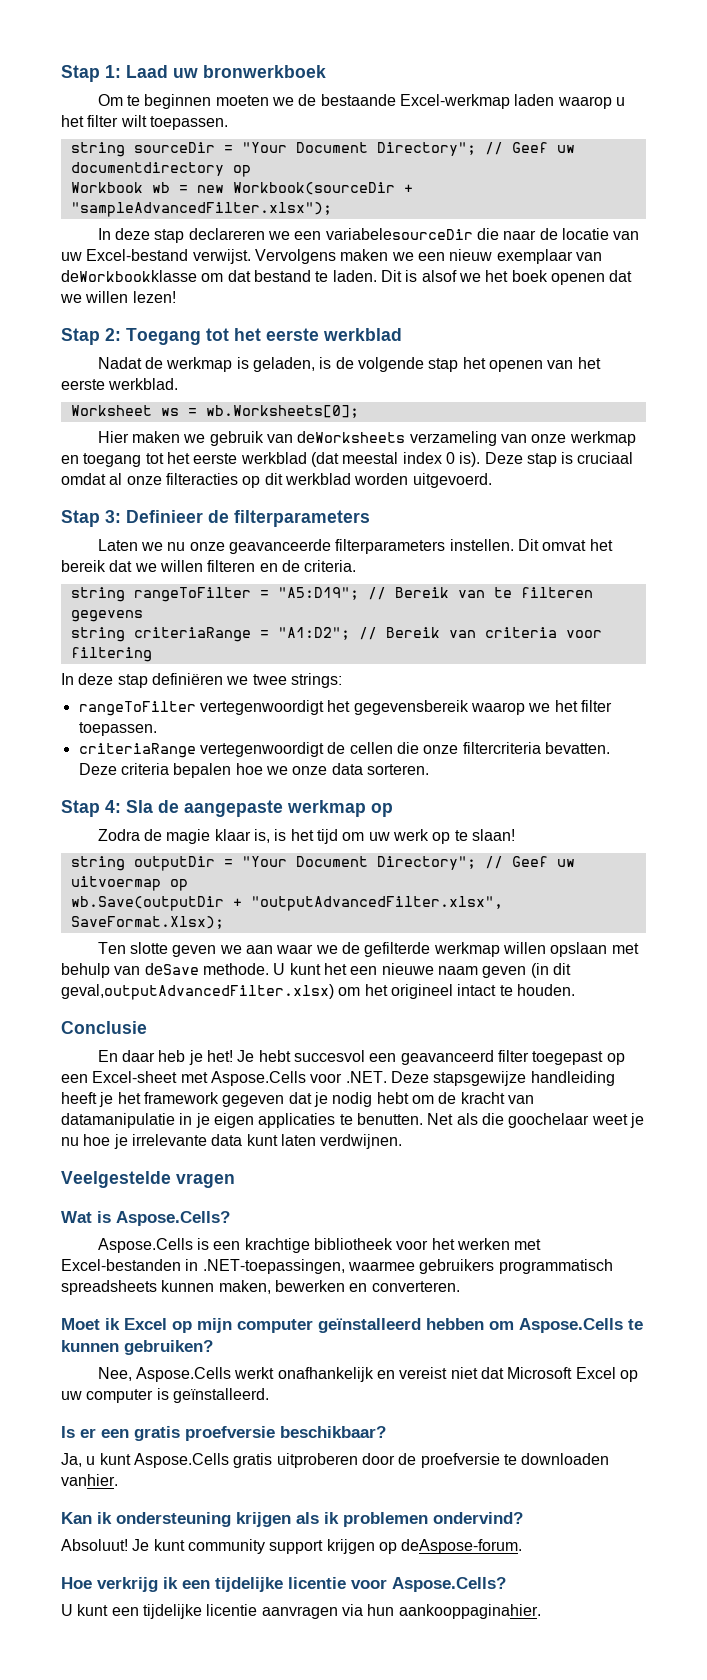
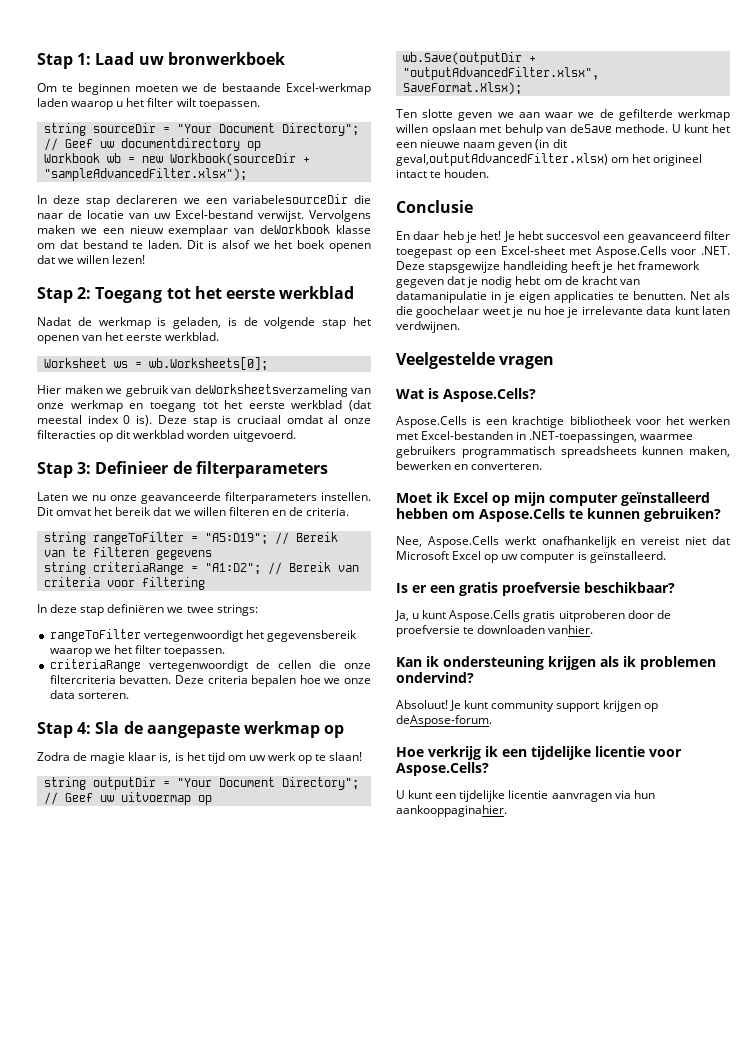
[61,270,197,282] deWorkbookklasse -> [260,224,371,234] deWorkbook klasse
[297,431,497,446] deWorksheets verzameling -> [194,384,348,397] deWorksheetsverzameling

